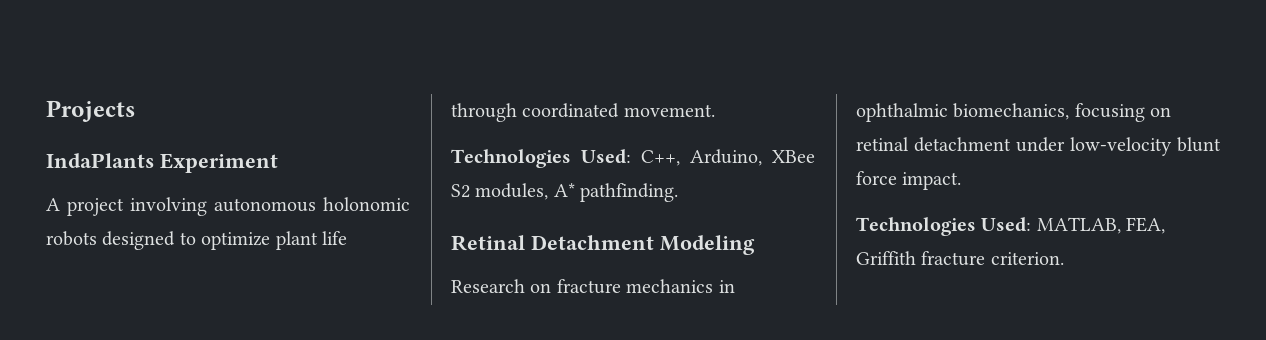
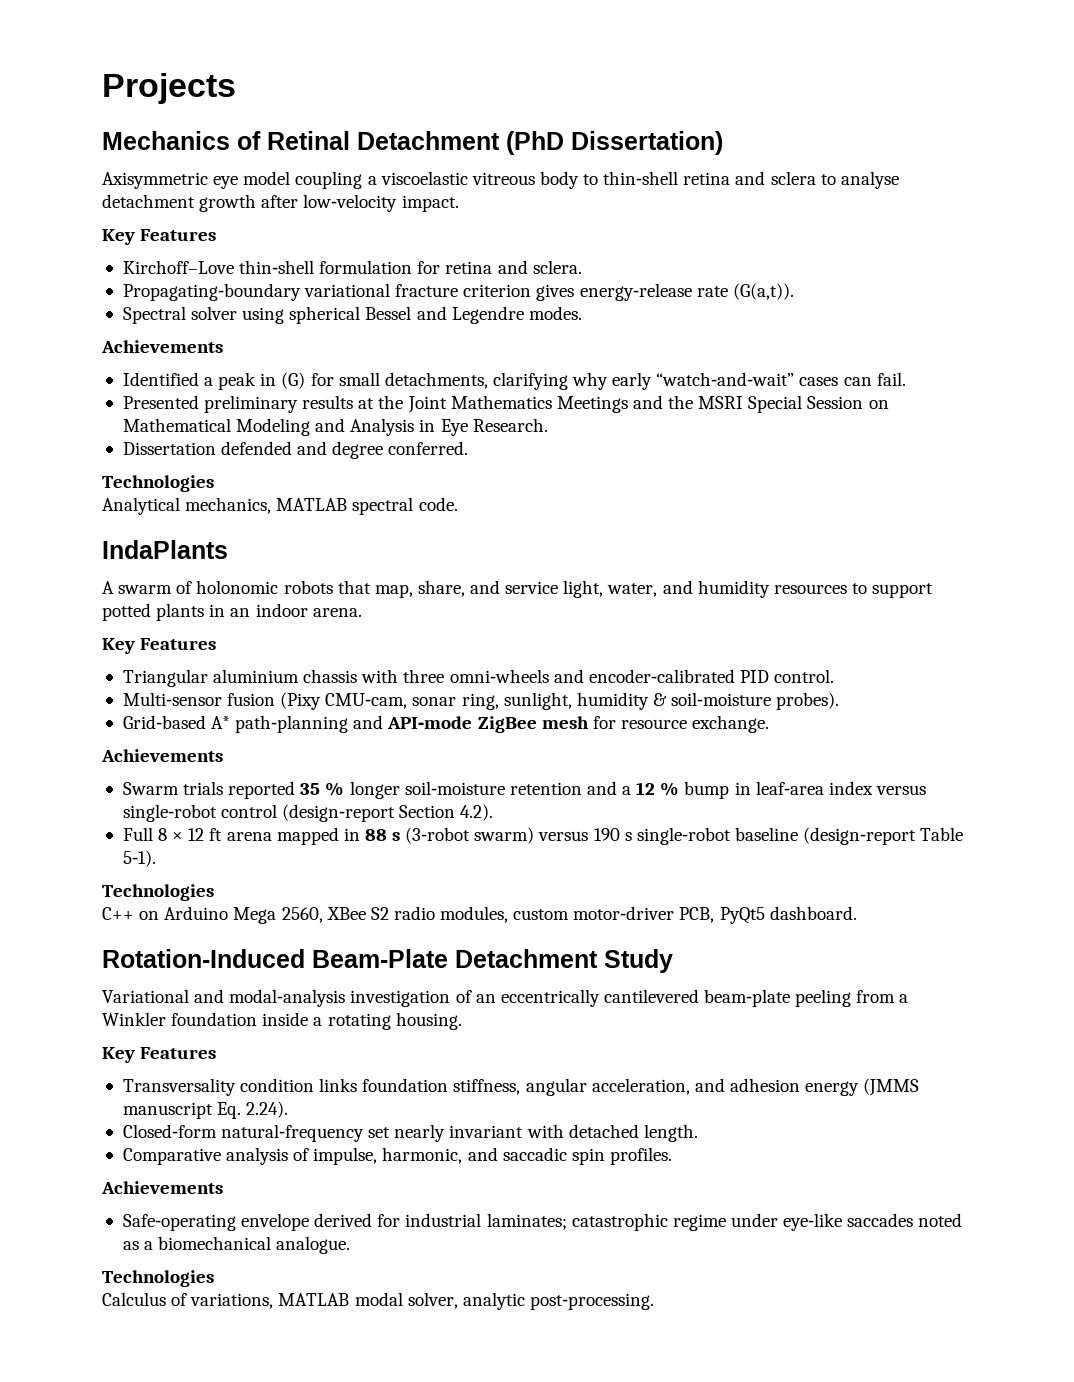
(135, 111) none -> [102,131,723,155] [102,171,899,189] [102,194,459,212] [102,229,217,245] [122,260,582,274] [122,283,794,301] [122,306,582,324] [101,340,223,353] [122,372,906,390] [122,395,889,413] [122,418,548,436] [122,441,469,459] [102,475,214,492] [102,497,458,515] // Mechanics of Retinal Detachment (PhD Dissertation) // Axisymmetric eye model coupling a viscoelastic vitreous body to thin‑shell retina and sclera to analyse detachment growth after low‑velocity impact. // Key Features // Kirchoff–Love thin‑shell formulation for retina and sclera. // Propagating‑boundary variational fracture criterion gives energy‑release rate (G(a,t)). // Spectral solver using spherical Bessel and Legendre modes. // Achievements // Identified a peak in (G) for small detachments, clarifying why early “watch‑and‑wait” cases can fail. // Presented preliminary results at the Joint Mathematics Meetings and the MSRI Special Session on Mathematical Modeling and Analysis in Eye Research. // Dissertation defended and degree conferred. // Technologies // Analytical mechanics, MATLAB spectral code.
[160,153,278,173] Experiment -> (228, 549) none
[67,197,410,216] [46,231,347,250] [451,103,715,122] [451,149,815,168] [451,183,679,202] [451,235,755,255] [451,279,735,294] [856,103,1172,122] [856,137,1221,156] [856,171,962,190] [856,217,1166,236] [856,251,1064,266] project involving autonomous holonomic robots designed to optimize plant life through coordinated movement. // Technologies Used: C++, Arduino, XBee S2 modules, A* pathfinding. // Retinal Detachment Modeling // Research on fracture mechanics in ophthalmic biomechanics, focusing on retinal detachment under low-velocity blunt force impact. // Technologies Used: MATLAB, FEA, Griffith fracture criterion. -> [118,580,934,598] [102,603,362,621] [102,638,217,654] [122,669,835,687] [122,692,840,710] [122,715,770,733] [101,749,223,762] [122,781,926,799] [122,804,494,822] [122,827,964,845] [122,850,156,867] [102,884,214,901] [102,906,857,924] [102,949,673,973] [102,989,909,1007] [102,1012,462,1030] [102,1047,217,1063] [122,1078,920,1096] [122,1101,289,1119] [122,1124,698,1142] [122,1147,672,1165] [101,1181,223,1194] [122,1213,963,1231] [122,1236,351,1254] [102,1270,214,1287] [102,1292,654,1310] swarm of holonomic robots that map, share, and service light, water, and humidity resources to support potted plants in an indoor arena. // Key Features // Triangular aluminium chassis with three omni‑wheels and encoder‑calibrated PID control. // Multi‑sensor fusion (Pixy CMU‑cam, sonar ring, sunlight, humidity & soil‑moisture probes). // Grid‑based A* path‑planning and API‑mode ZigBee mesh for resource exchange. // Achievements // Swarm trials reported 35 % longer soil‑moisture retention and a 12 % bump in leaf‑area index versus single‑robot control (design‑report Section 4.2). // Full 8 × 12 ft arena mapped in 88 s (3‑robot swarm) versus 190 s single‑robot baseline (design‑report Table 5‑1). // Technologies // C++ on Arduino Mega 2560, XBee S2 radio modules, custom motor‑driver PCB, PyQt5 dashboard. // Rotation‑Induced Beam‑Plate Detachment Study // Variational and modal‑analysis investigation of an eccentrically cantilevered beam‑plate peeling from a Winkler foundation inside a rotating housing. // Key Features // Transversality condition links foundation stiffness, angular acceleration, and adhesion energy (JMMS manuscript Eq. 2.24). // Closed‑form natural‑frequency set nearly invariant with detached length. // Comparative analysis of impulse, harmonic, and saccadic spin profiles. // Achievements // Safe‑operating envelope derived for industrial laminates; catastrophic regime under eye‑like saccades noted as a biomechanical analogue. // Technologies // Calculus of variations, MATLAB modal solver, analytic post‑processing.

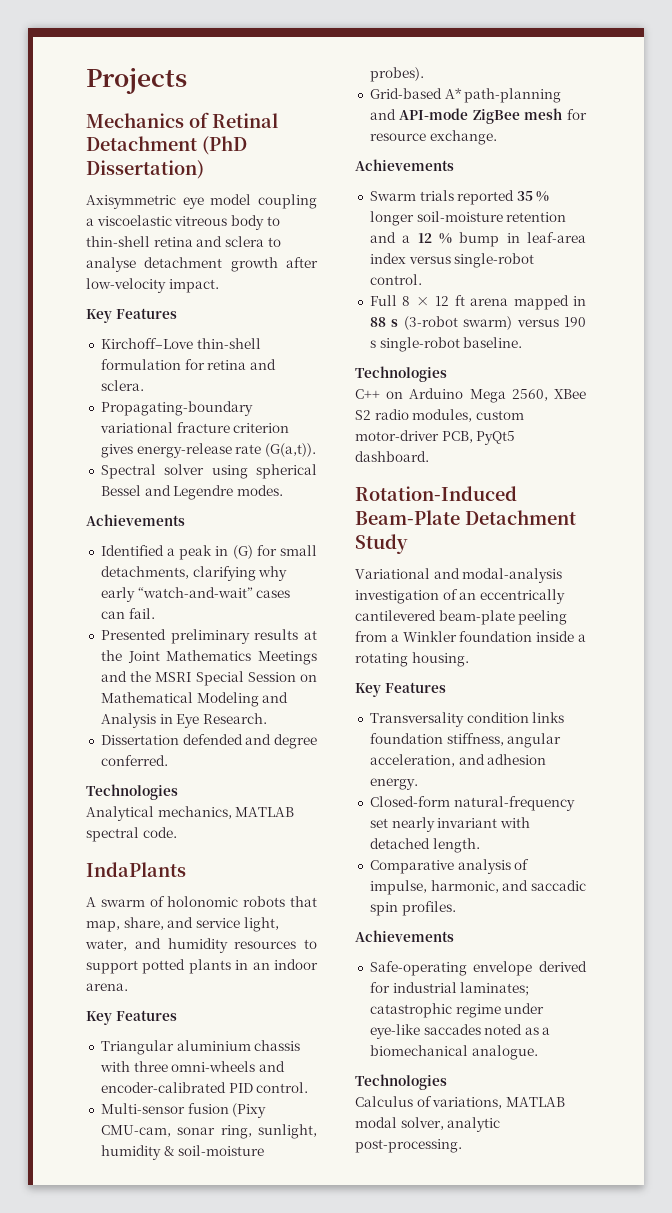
[221,804,494,822] control (design‑report Section 4.2). -> [369,274,422,285] control.
[734,827,964,845] [122,850,156,867] baseline (design‑report Table 5‑1). -> [463,337,523,348] baseline.
[805,1078,920,1096] [122,1101,289,1119] energy (JMMS manuscript Eq. 2.24). -> [369,778,418,790] energy.

